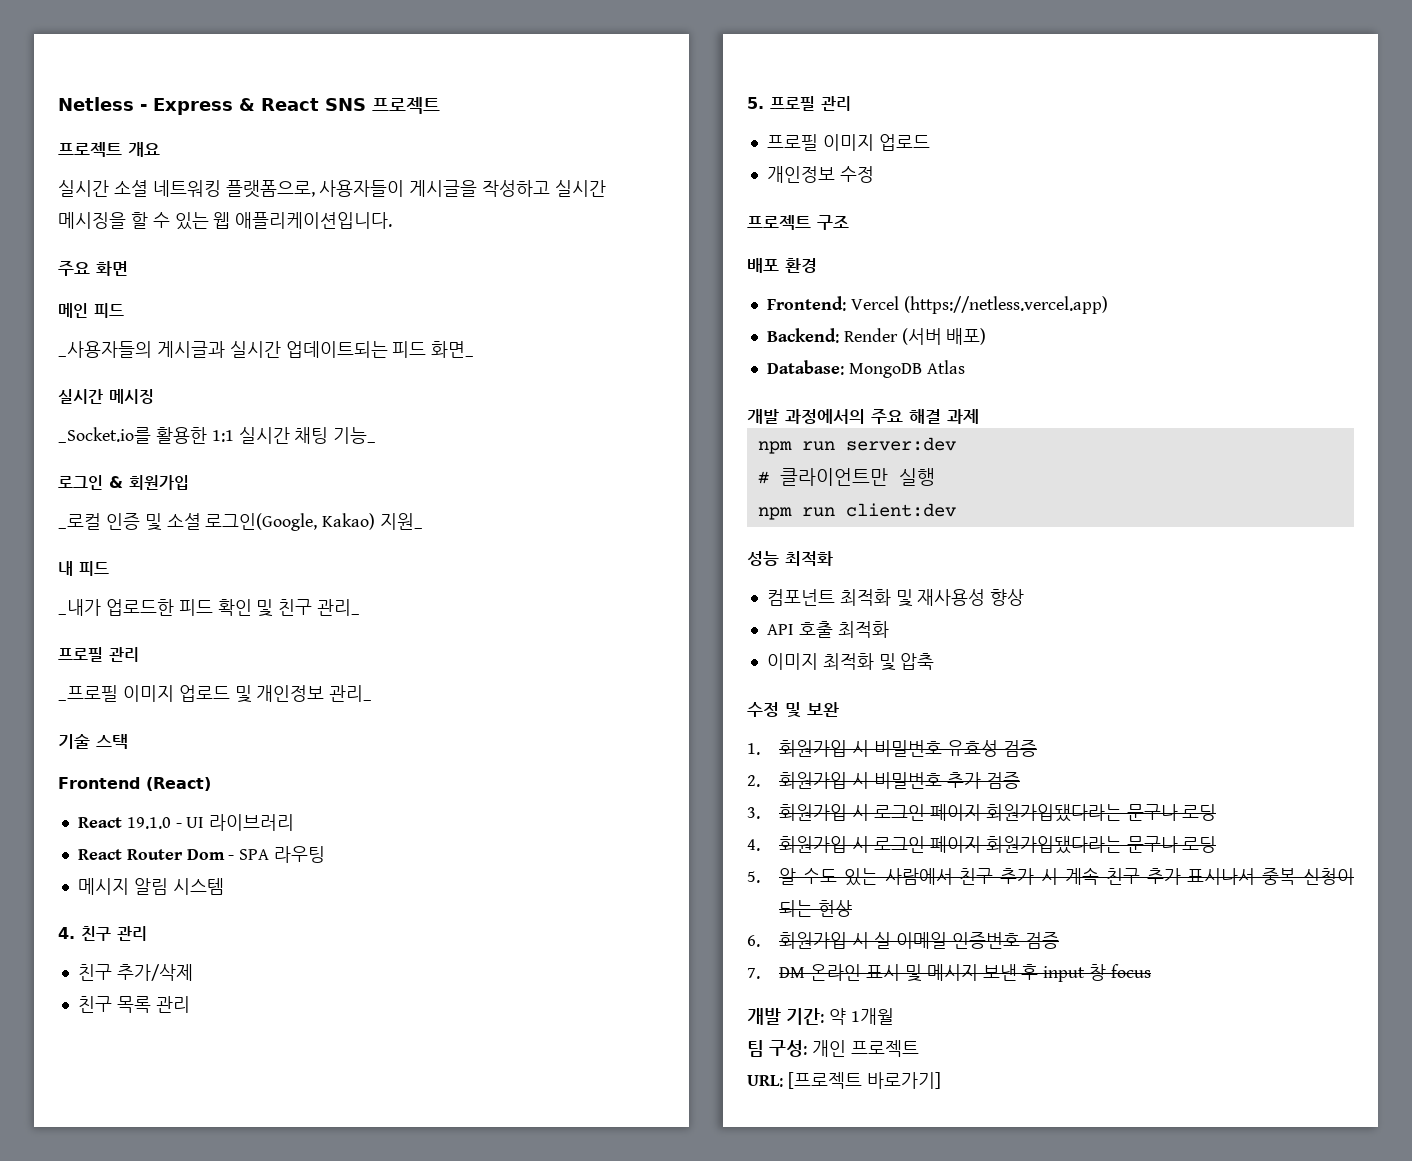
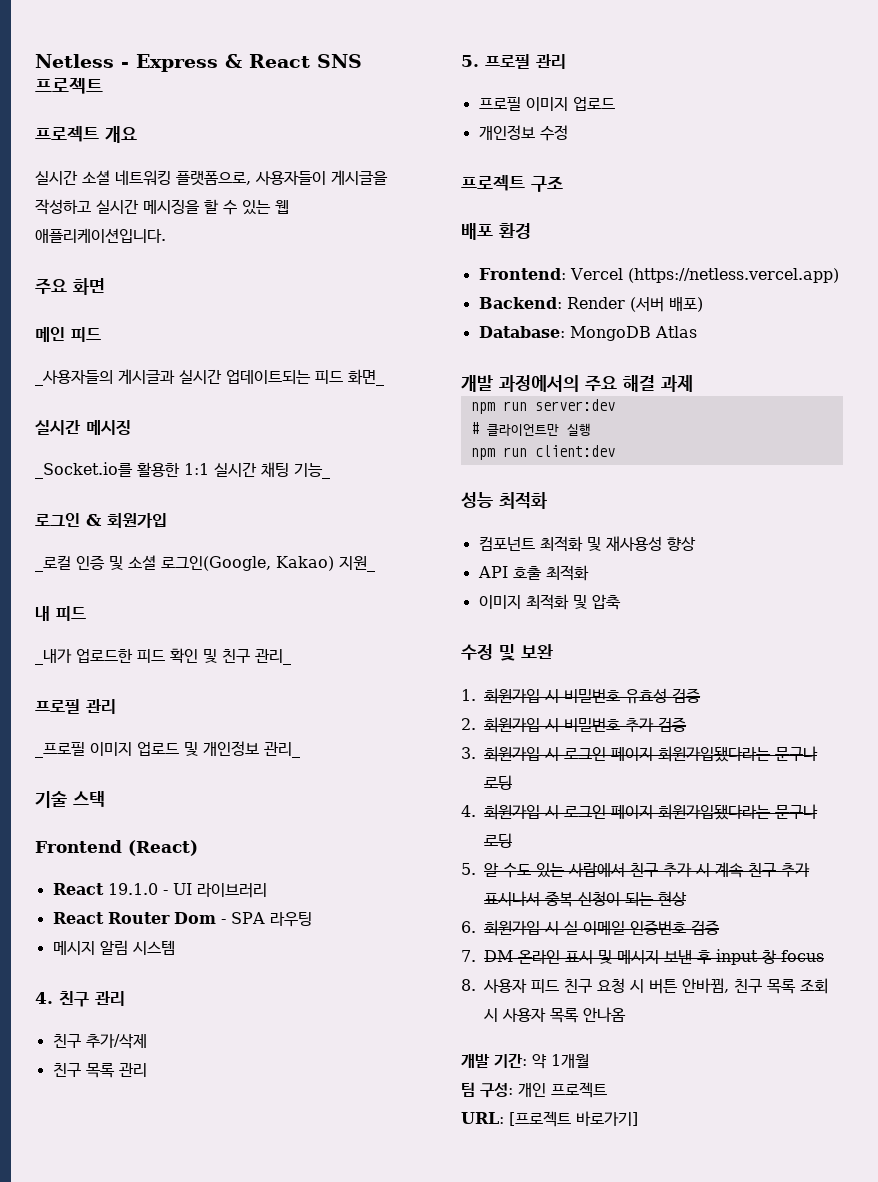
(1151, 971) none -> [461,978,828,994] [484,1007,626,1023] // 8. 사용자 피드 친구 요청 시 버튼 안바뀜, 친구 목록 조회 시 사용자 목록 안나옴

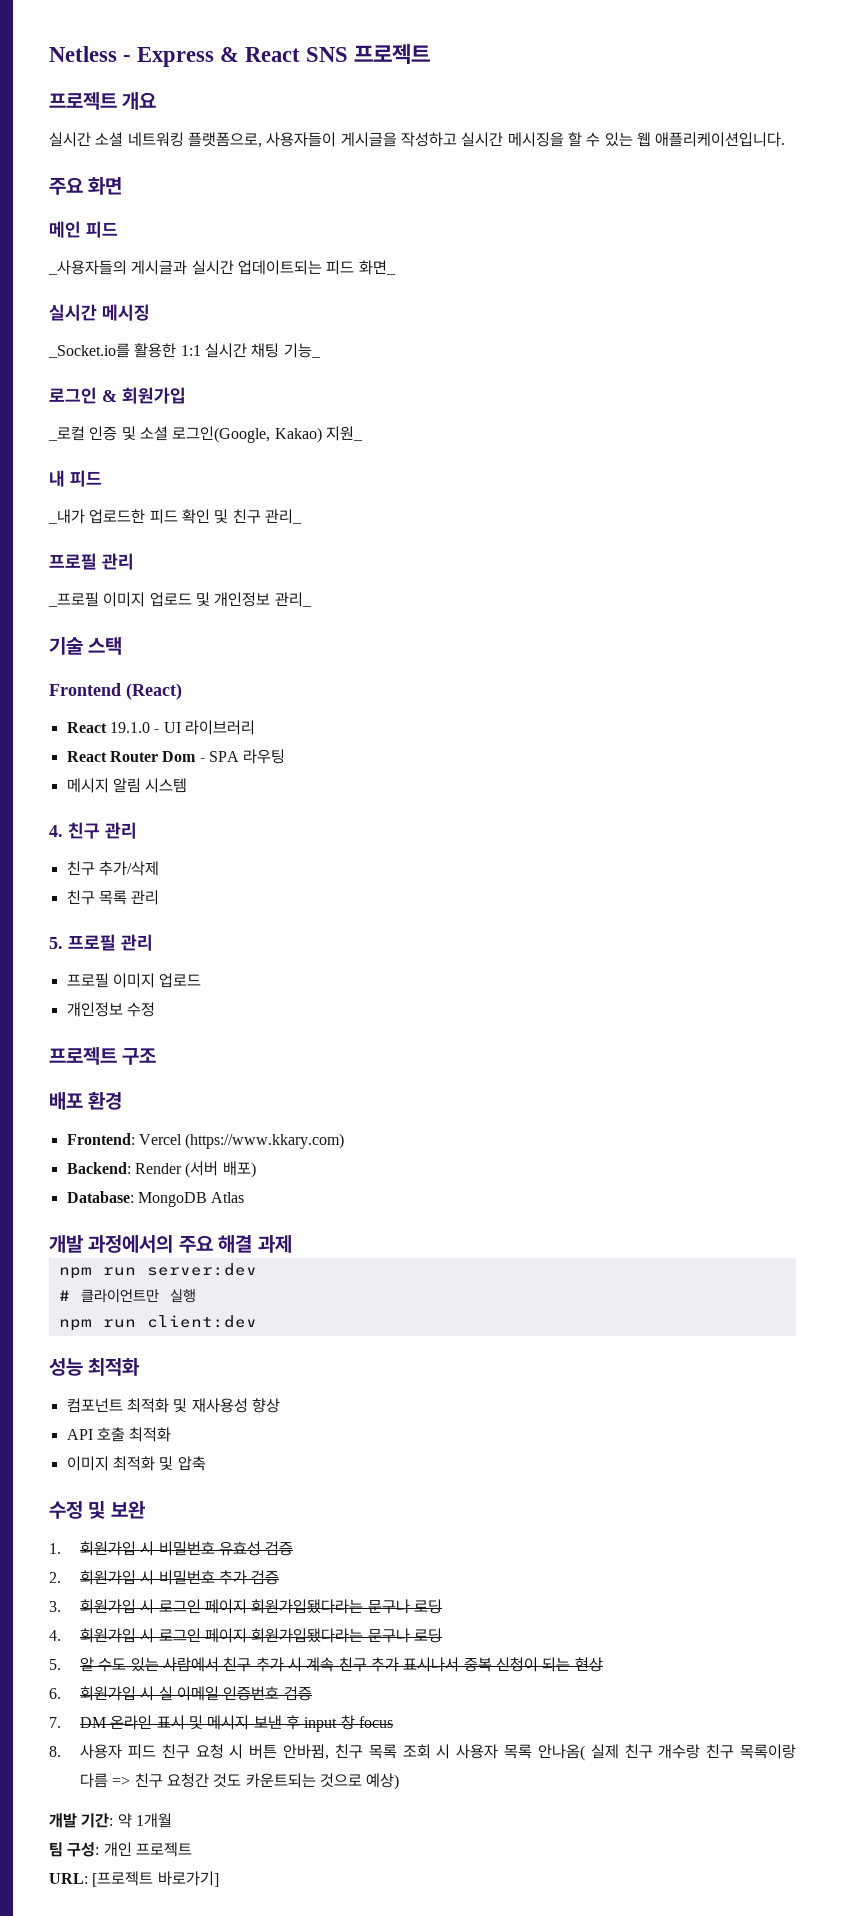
[627,268,839,283] (https://netless.vercel.app) -> [185,1133,345,1149] (https://www.kkary.com)
[583,1007,626,1022] 안나옴 -> [537,1744,796,1761] [80,1773,400,1790] 안나옴( 실제 친구 개수랑 친구 목록이랑 다름 => 친구 요청간 것도 카운트되는 것으로 예상)

